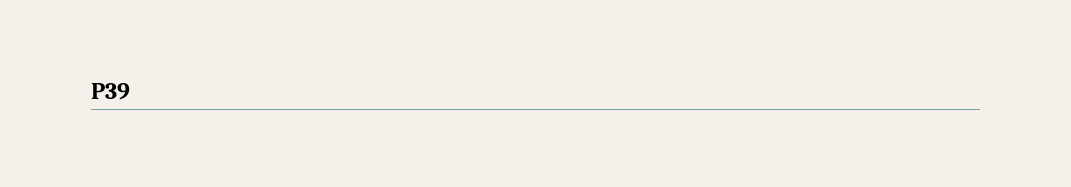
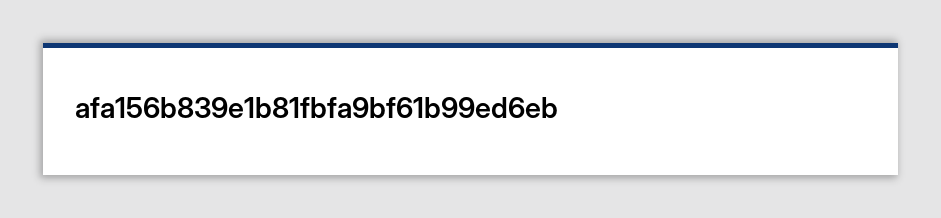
[91,83,130,100] P39 -> [75,97,558,118] afa156b839e1b81fbfa9bf61b99ed6eb

